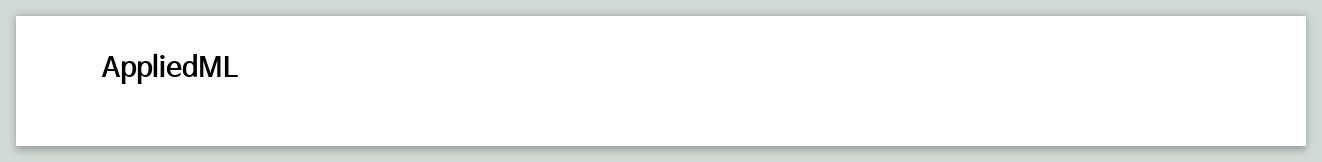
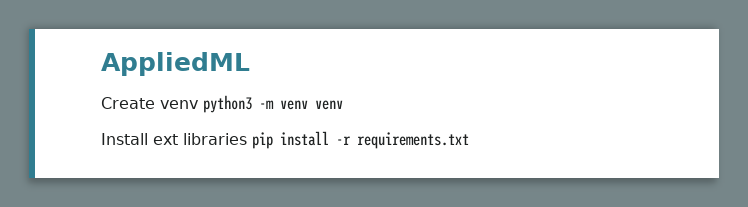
(238, 68) none -> [101,95,343,113] [101,131,469,149] // Create venv python3 -m venv venv // Install ext libraries pip install -r requirements.txt

